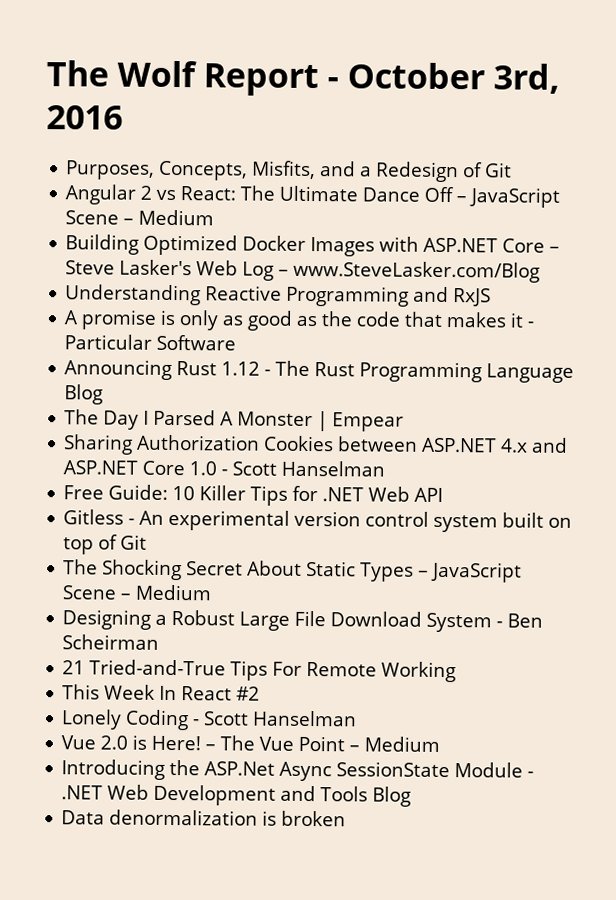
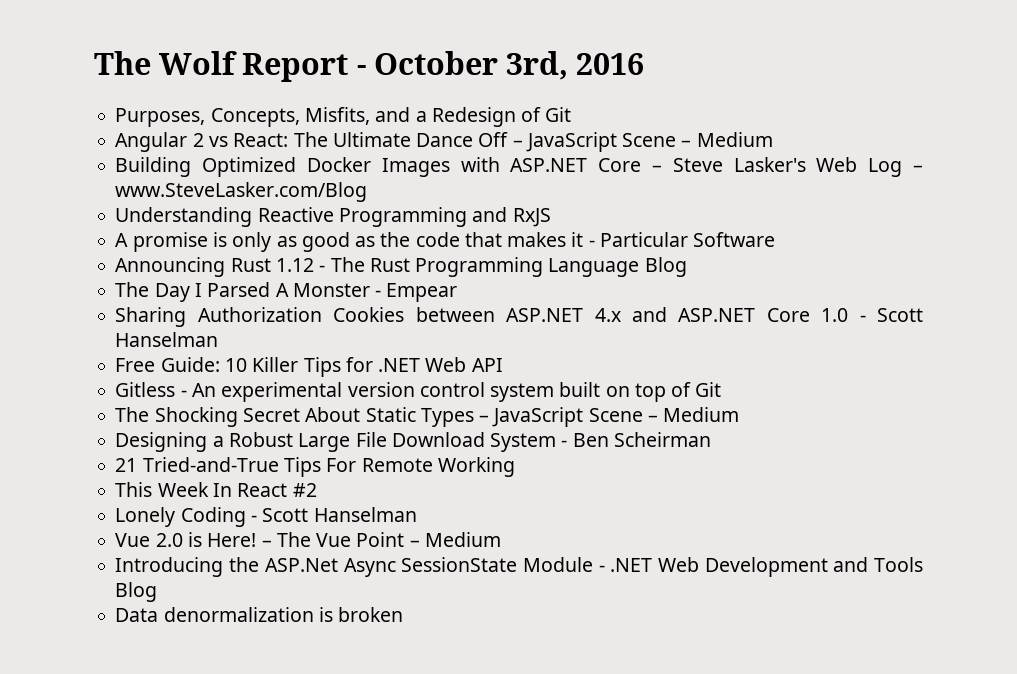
[317,411,329,432] | -> [375,290,382,297] -

